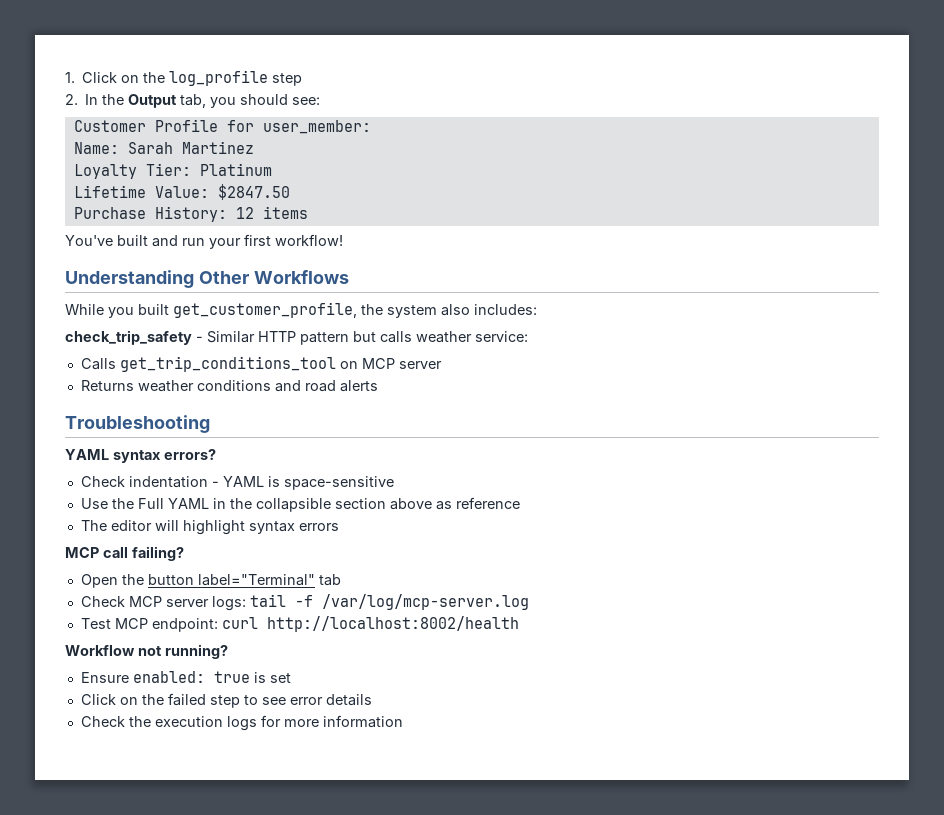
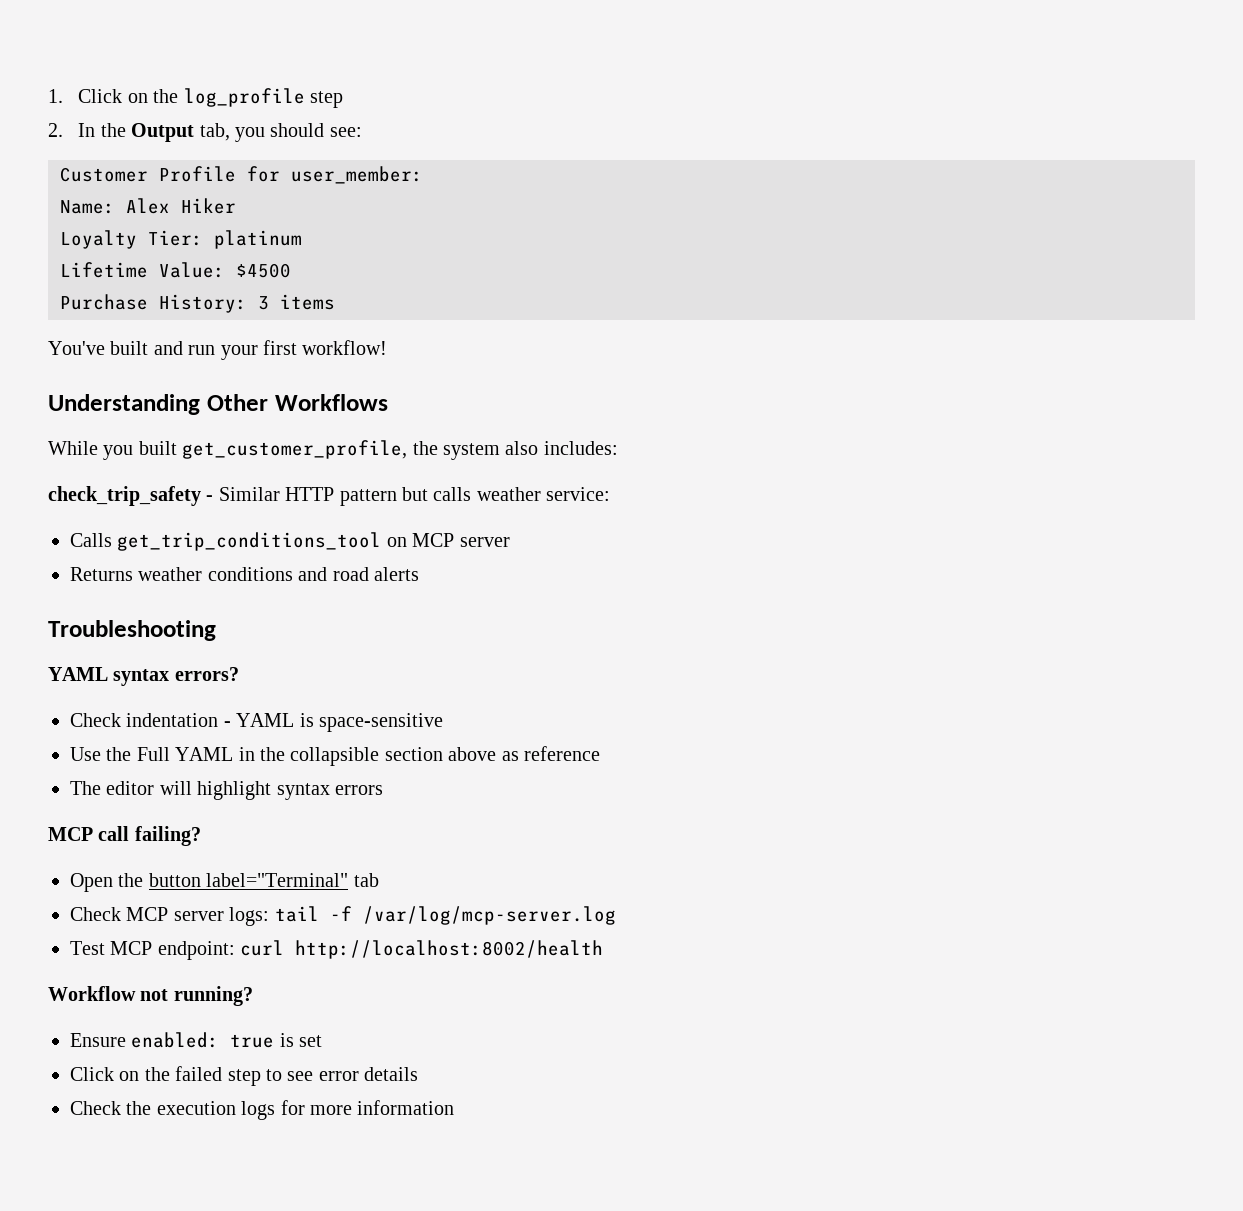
[127,141,254,154] Sarah Martinez -> [126,198,236,214] Alex Hiker
[199,163,272,176] Platinum -> [214,230,302,249] platinum
[217,184,290,200] $2847.50 -> [236,263,291,278] $4500
[235,207,254,219] 12 -> [258,296,269,310] 3

